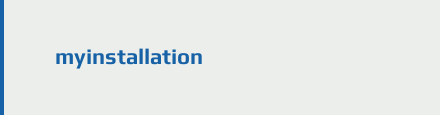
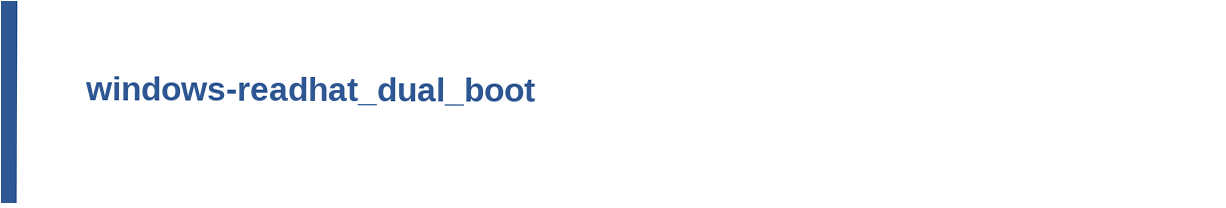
[55,48,203,69] myinstallation -> [84,76,536,107] windows-readhat_dual_boot

